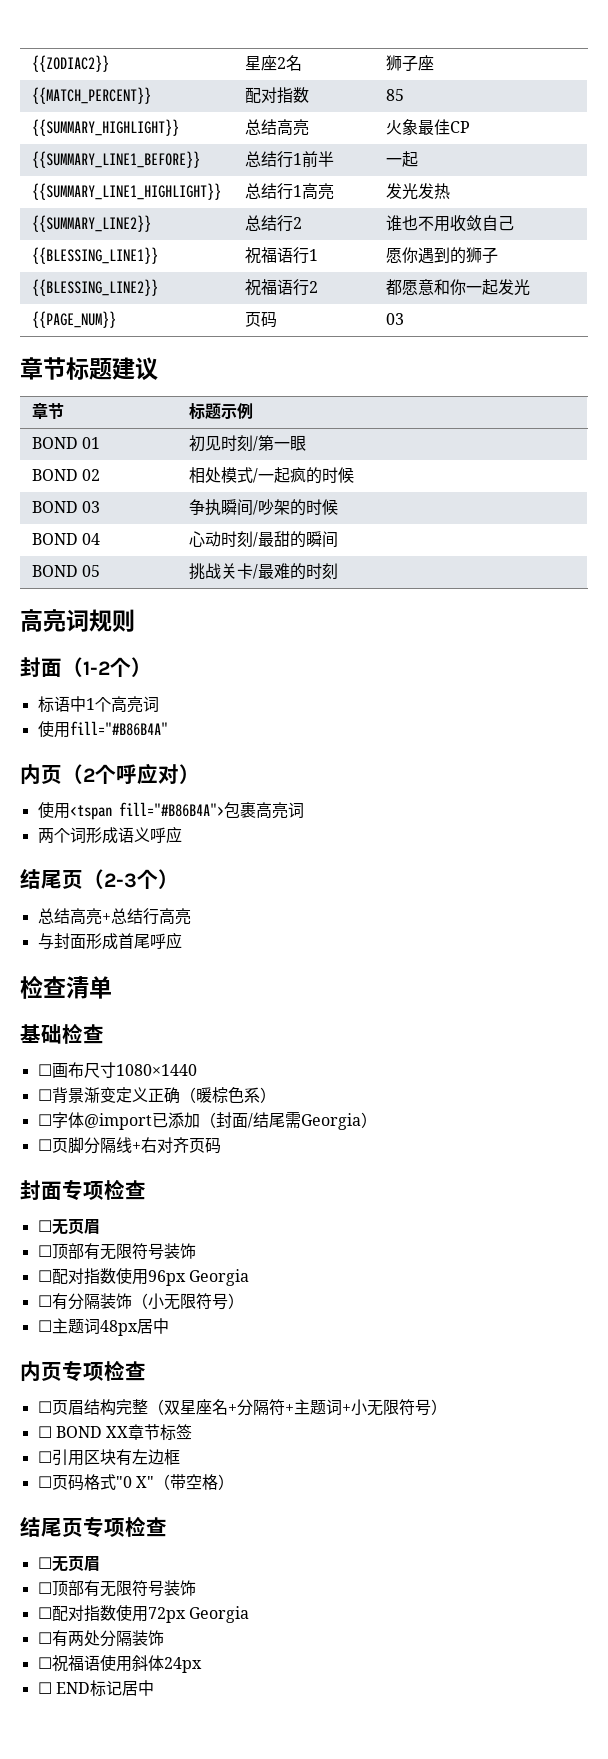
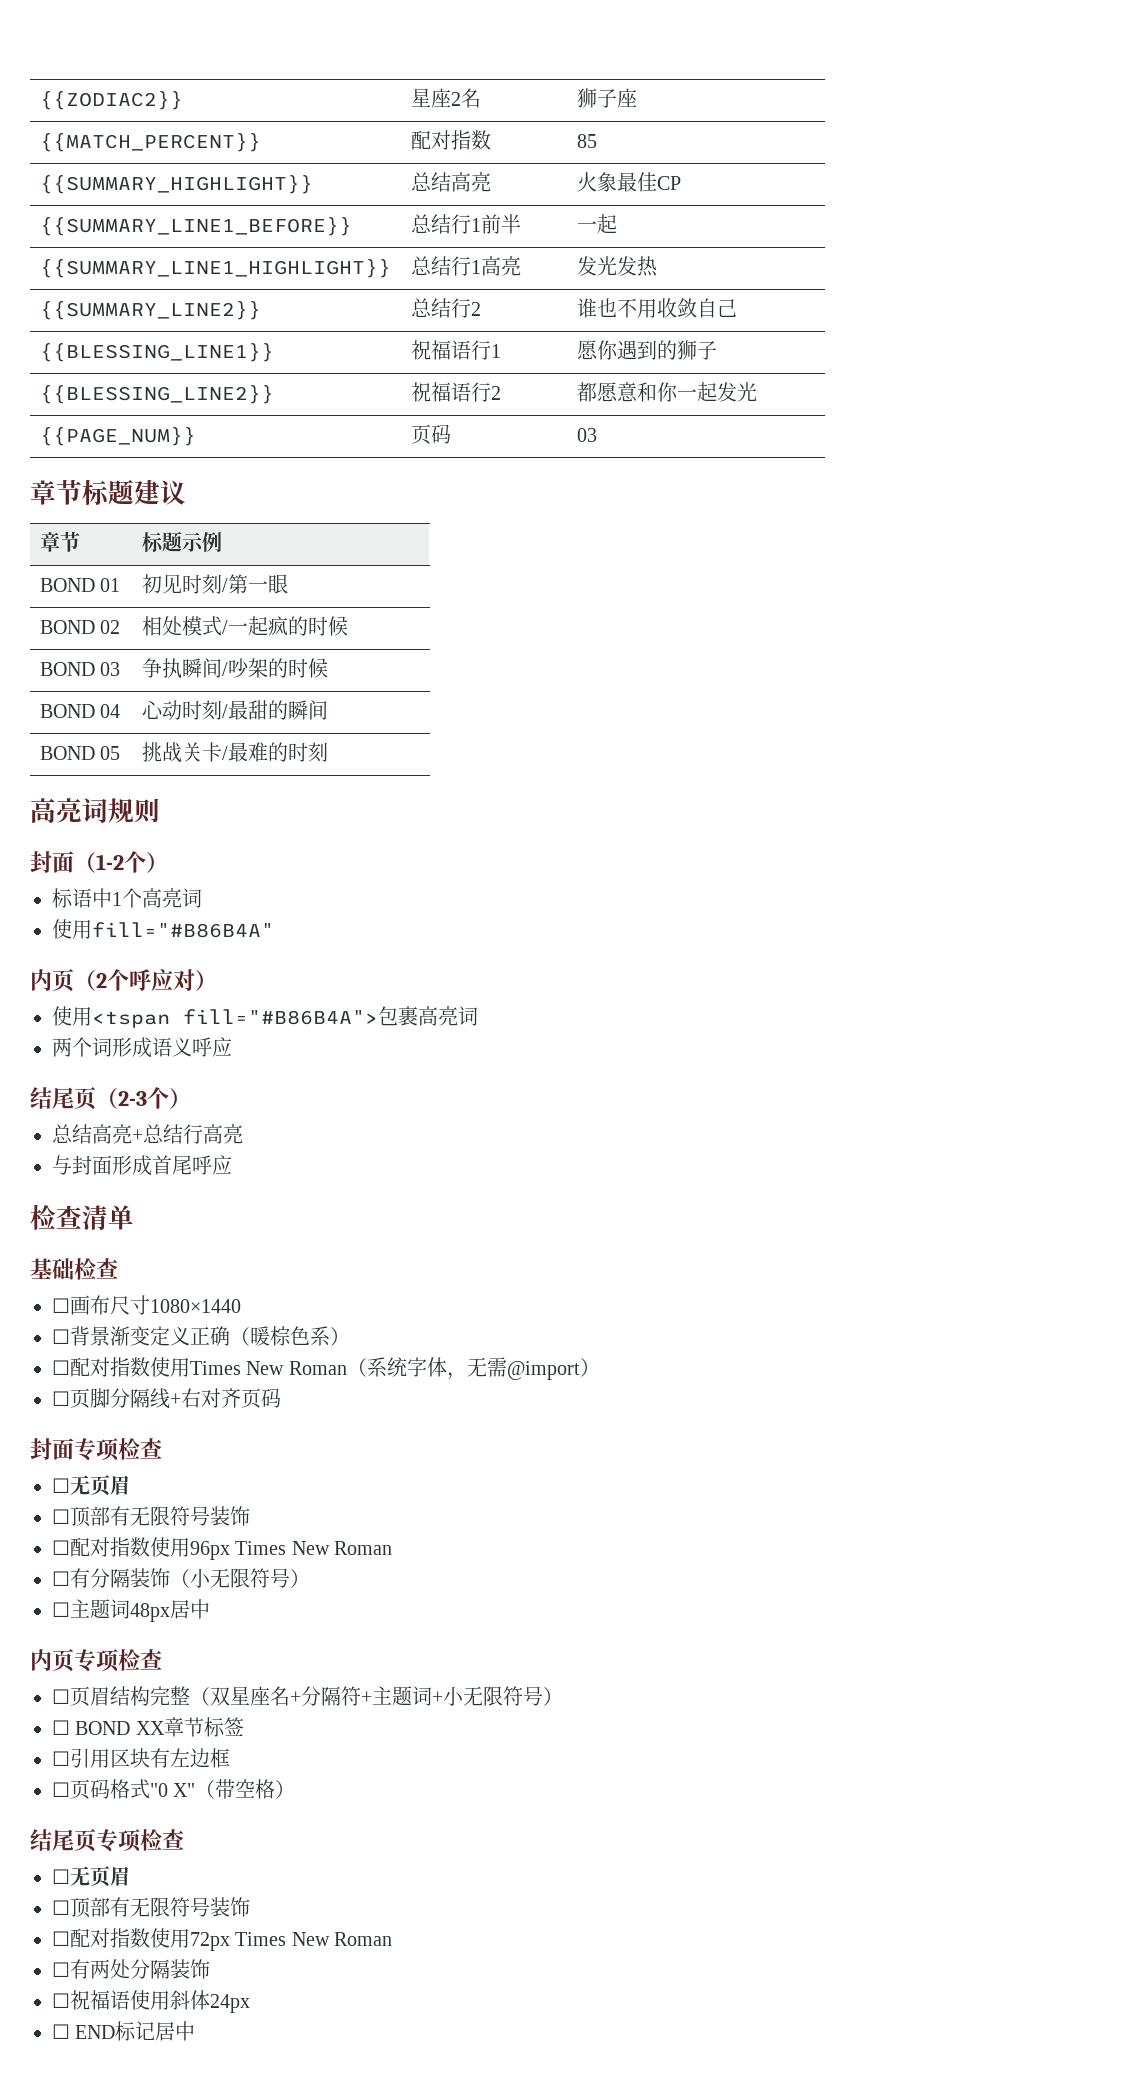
[51,1112,361,1130] 字体@import已添加（封面/结尾需Georgia -> [70,1357,580,1380] 配对指数使用Times New Roman（系统字体，无需@import
[188,1269,249,1286] Georgia -> [235,1541,393,1555] Times New Roman
[188,1606,249,1623] Georgia -> [235,1932,393,1946] Times New Roman

